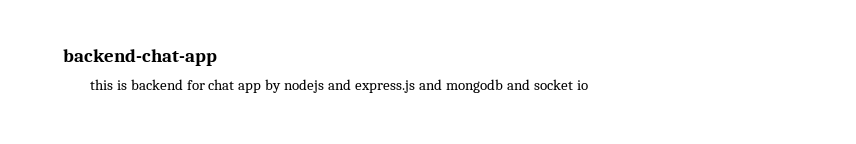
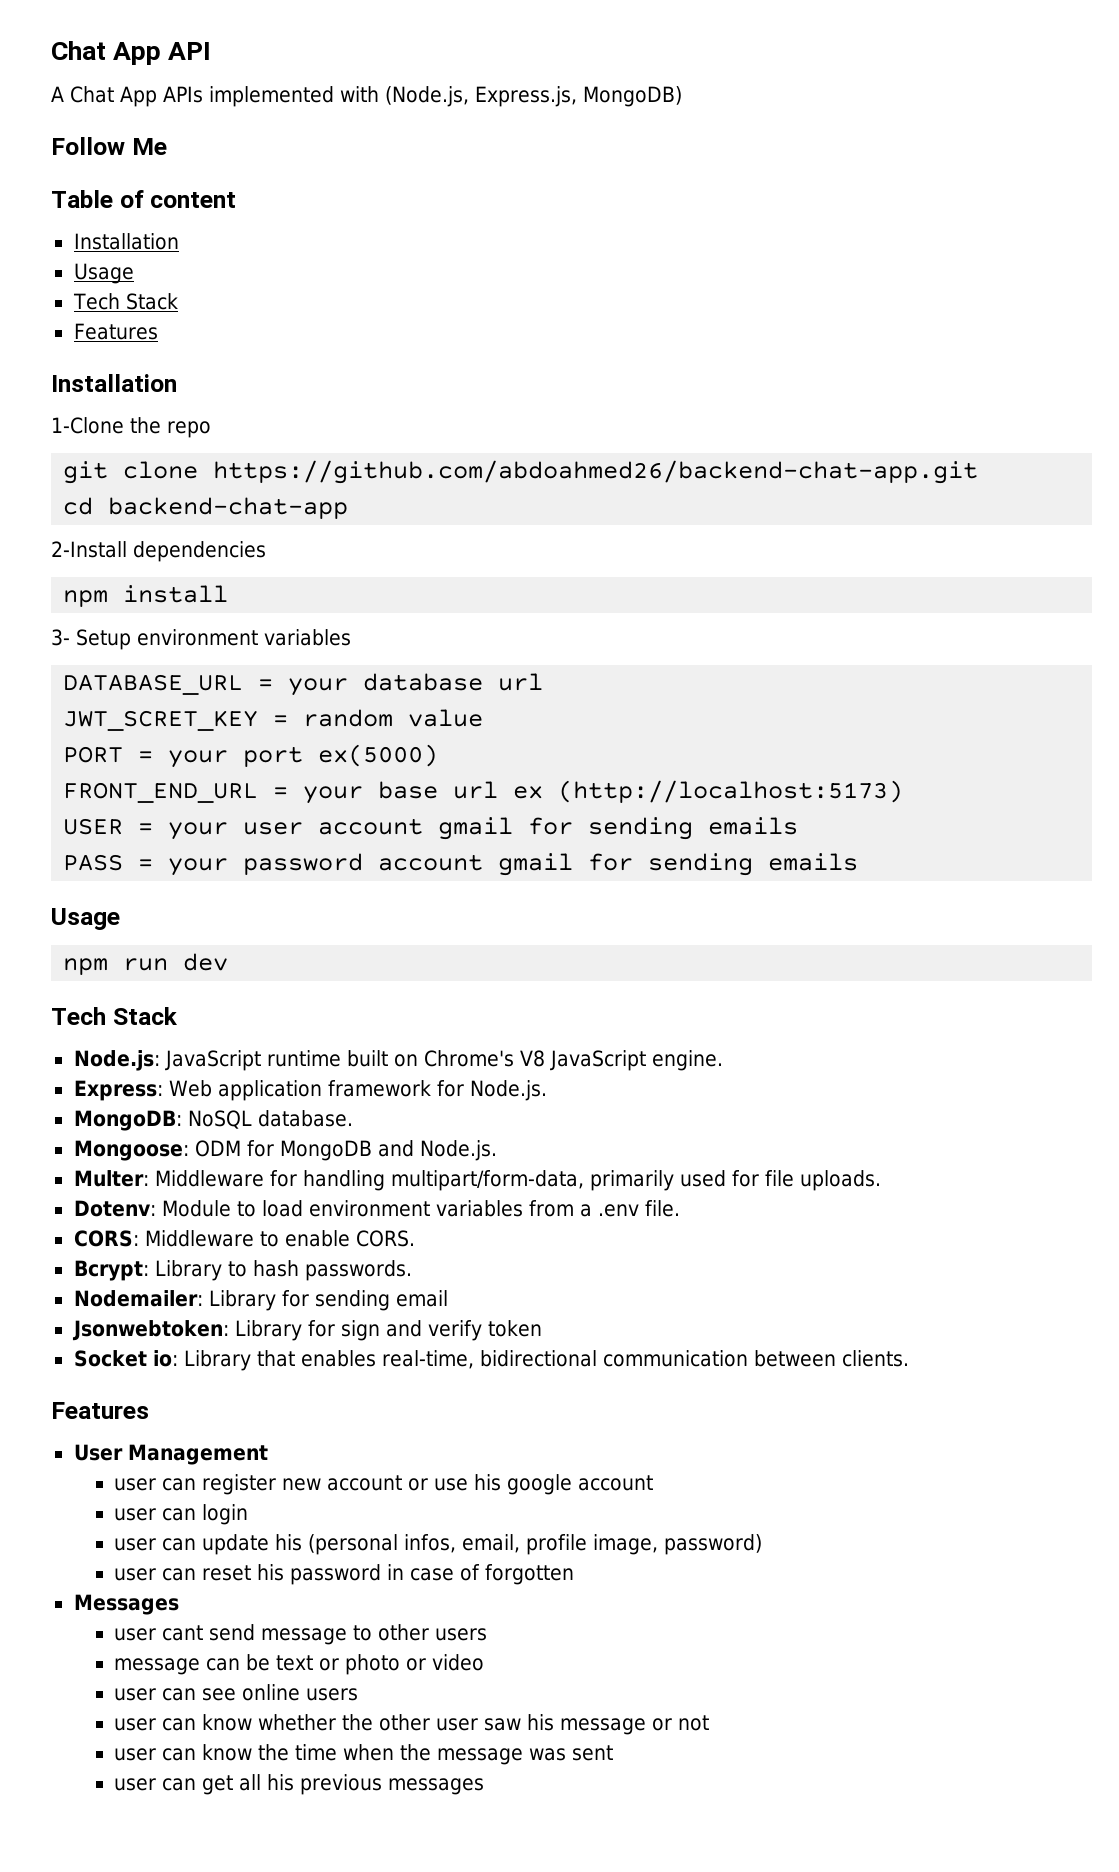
[63,49,217,66] [89,79,588,93] backend-chat-app // this is backend for chat app by nodejs and express.js and mongodb and socket io -> [51,41,212,65] [51,86,682,107] [51,137,167,155] [51,190,237,208] [73,233,179,250] [73,263,134,284] [72,293,178,310] [73,323,158,340] [51,374,177,392] [51,417,211,438] [63,460,979,484] [63,497,349,519] [51,541,266,562] [63,585,229,607] [51,629,351,650] [63,673,544,696] [63,709,484,731] [63,744,439,768] [63,780,904,804] [63,817,799,840] [63,853,859,876] [51,908,120,930] [63,953,229,975] [51,1007,177,1025] [73,1050,723,1071] [73,1080,547,1101] [73,1110,353,1131] [73,1140,497,1161] [73,1170,881,1191] [73,1200,680,1217] [73,1230,415,1247] [73,1260,412,1281] [73,1290,448,1311] [71,1320,542,1341] [73,1350,909,1371] [51,1402,149,1419] [73,1444,268,1465] [114,1474,654,1495] [114,1504,249,1525] [114,1534,763,1555] [114,1564,575,1585] [73,1594,179,1615] [114,1624,488,1645] [114,1654,485,1675] [114,1684,359,1701] [114,1714,710,1735] [114,1744,614,1765] [114,1774,485,1795] Chat App API // A Chat App APIs implemented with (Node.js, Express.js, MongoDB) // Follow Me // Table of content // Installation // Usage // Tech Stack // Features // Installation // 1-Clone the repo // git clone https://github.com/abdoahmed26/backend-chat-app.git // cd backend-chat-app // 2-Install dependencies // npm install // 3- Setup environment variables // DATABASE_URL = your database url // JWT_SCRET_KEY = random value // PORT = your port ex(5000) // FRONT_END_URL = your base url ex (http://localhost:5173) // USER = your user account gmail for sending emails // PASS = your password account gmail for sending emails // Usage // npm run dev // Tech Stack // Node.js: JavaScript runtime built on Chrome's V8 JavaScript engine. // Express: Web application framework for Node.js. // MongoDB: NoSQL database. // Mongoose: ODM for MongoDB and Node.js. // Multer: Middleware for handling multipart/form-data, primarily used for file uploads. // Dotenv: Module to load environment variables from a .env file. // CORS: Middleware to enable CORS. // Bcrypt: Library to hash passwords. // Nodemailer: Library for sending email // Jsonwebtoken: Library for sign and verify token // Socket io: Library that enables real-time, bidirectional communication between clients. // Features // User Management // user can register new account or use his google account // user can login // user can update his (personal infos, email, profile image, password) // user can reset his password in case of forgotten // Messages // user cant send message to other users // message can be text or photo or video // user can see online users // user can know whether the other user saw his message or not // user can know the time when the message was sent // user can get all his previous messages

